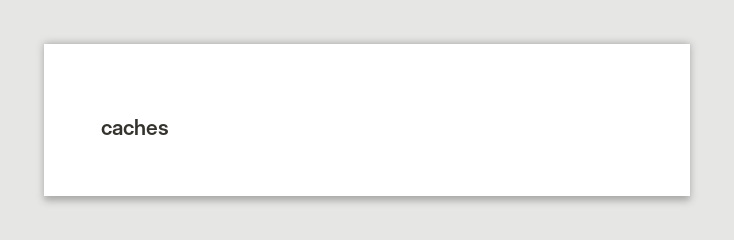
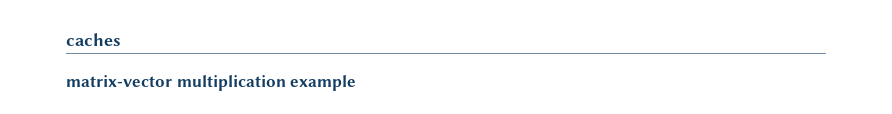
(169, 127) none -> [66,75,357,91] // matrix-vector multiplication example

